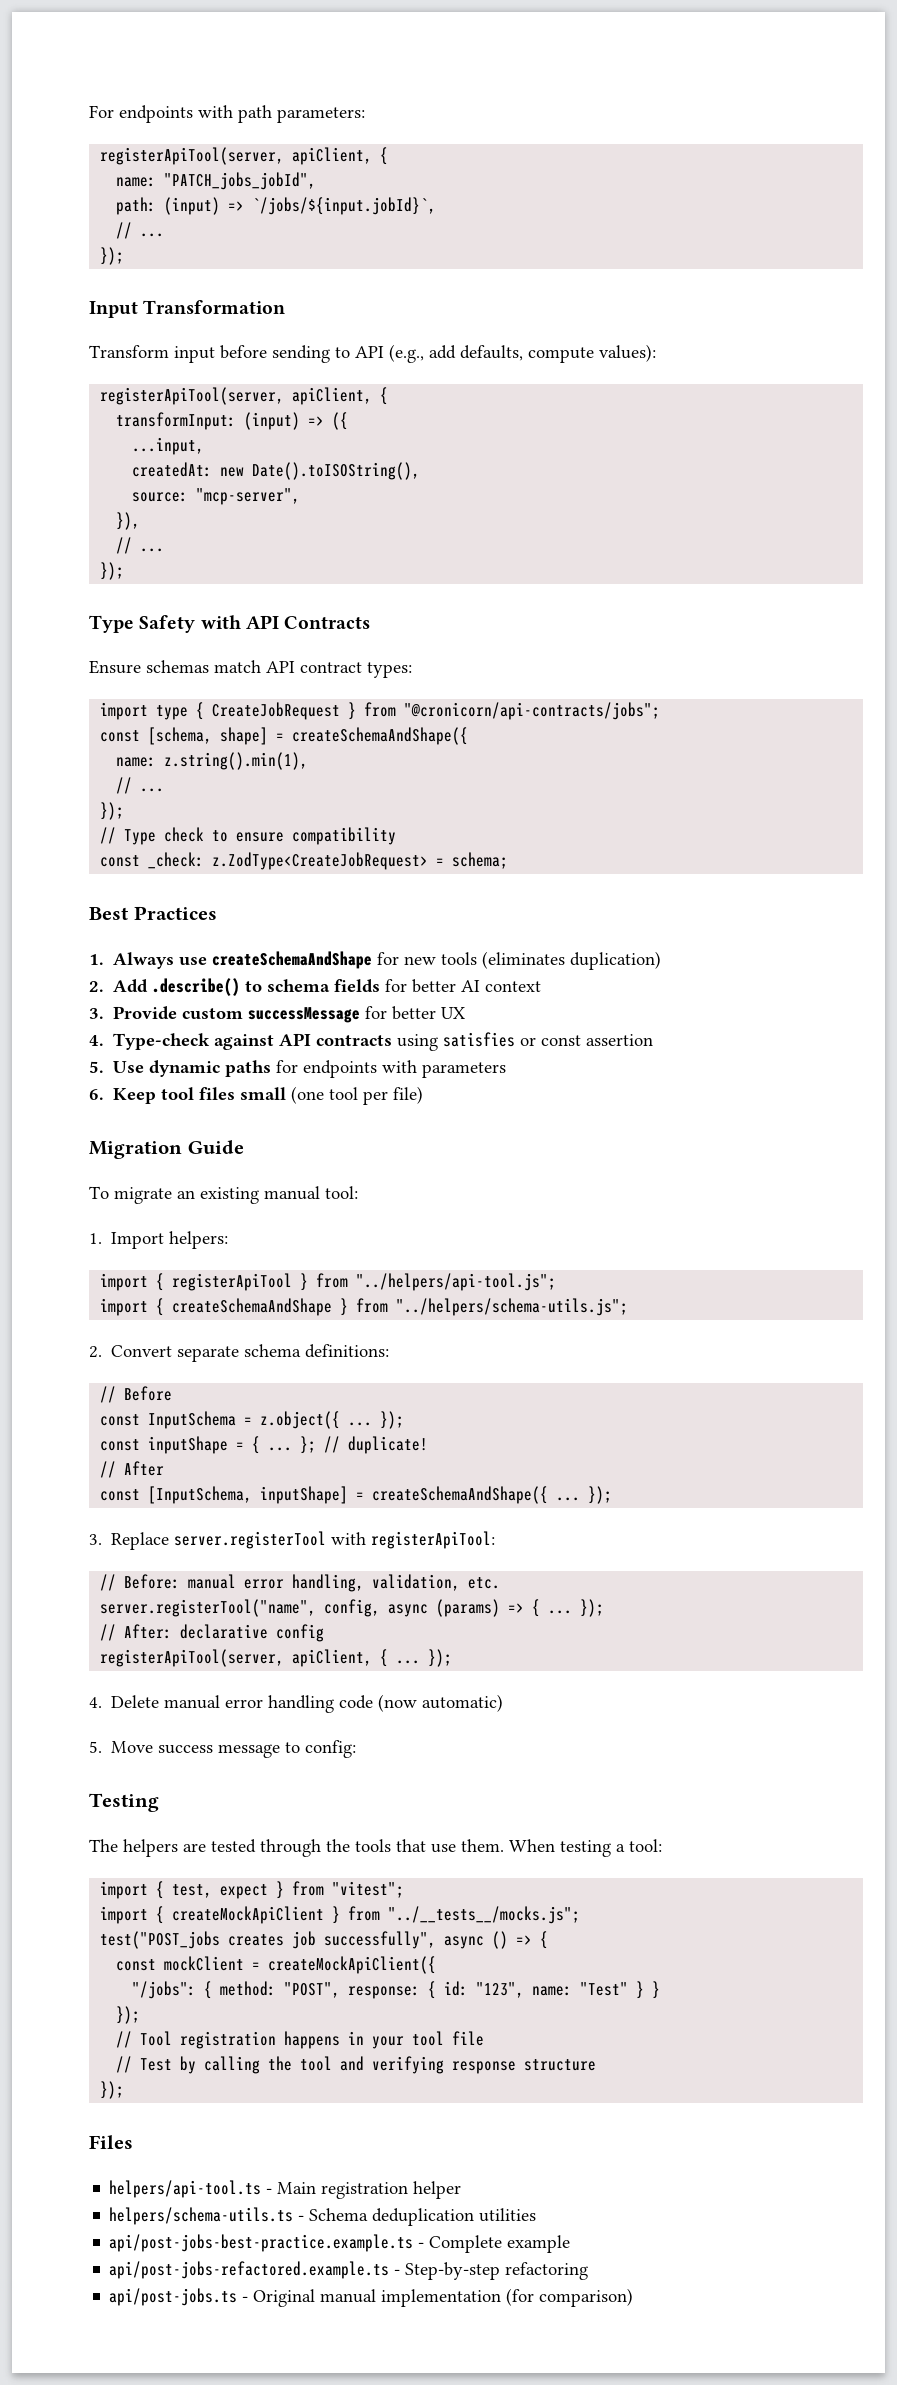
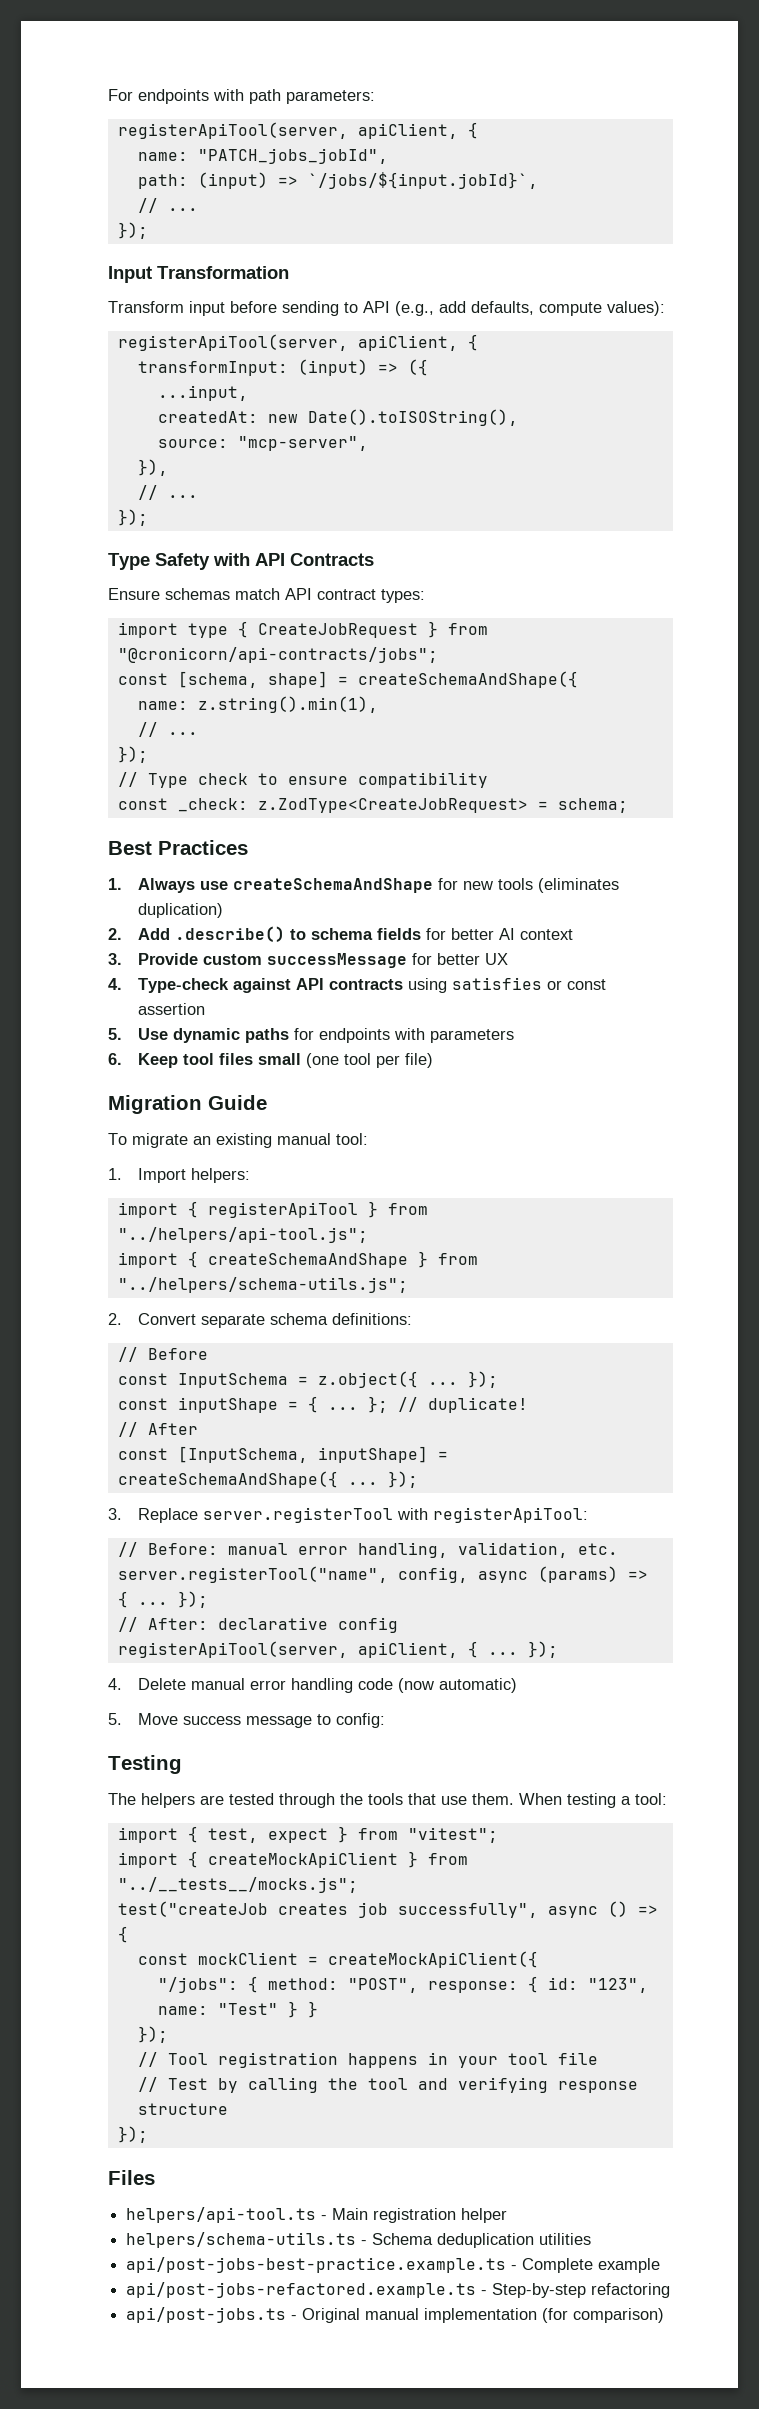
[100,1931,221,1949] test("POST_jobs -> [117,1901,268,1917] test("createJob

